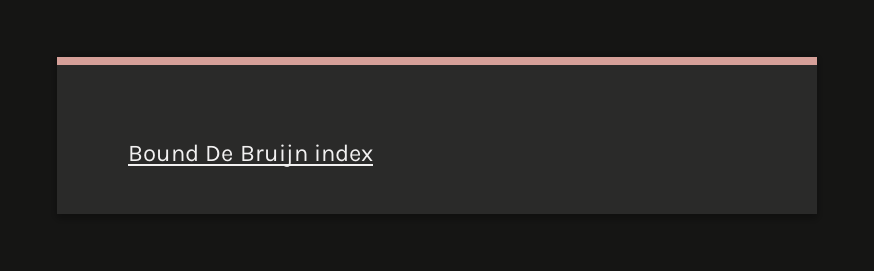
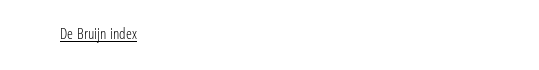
[128,144,199,162] Bound -> (60, 33) none

